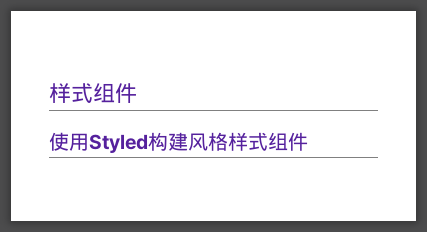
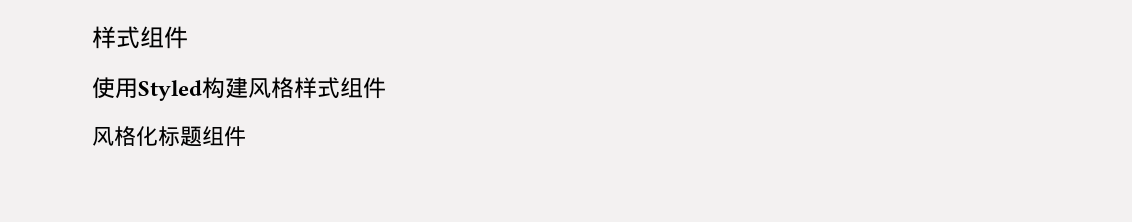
(308, 141) none -> [92,126,246,147] // 风格化标题组件

